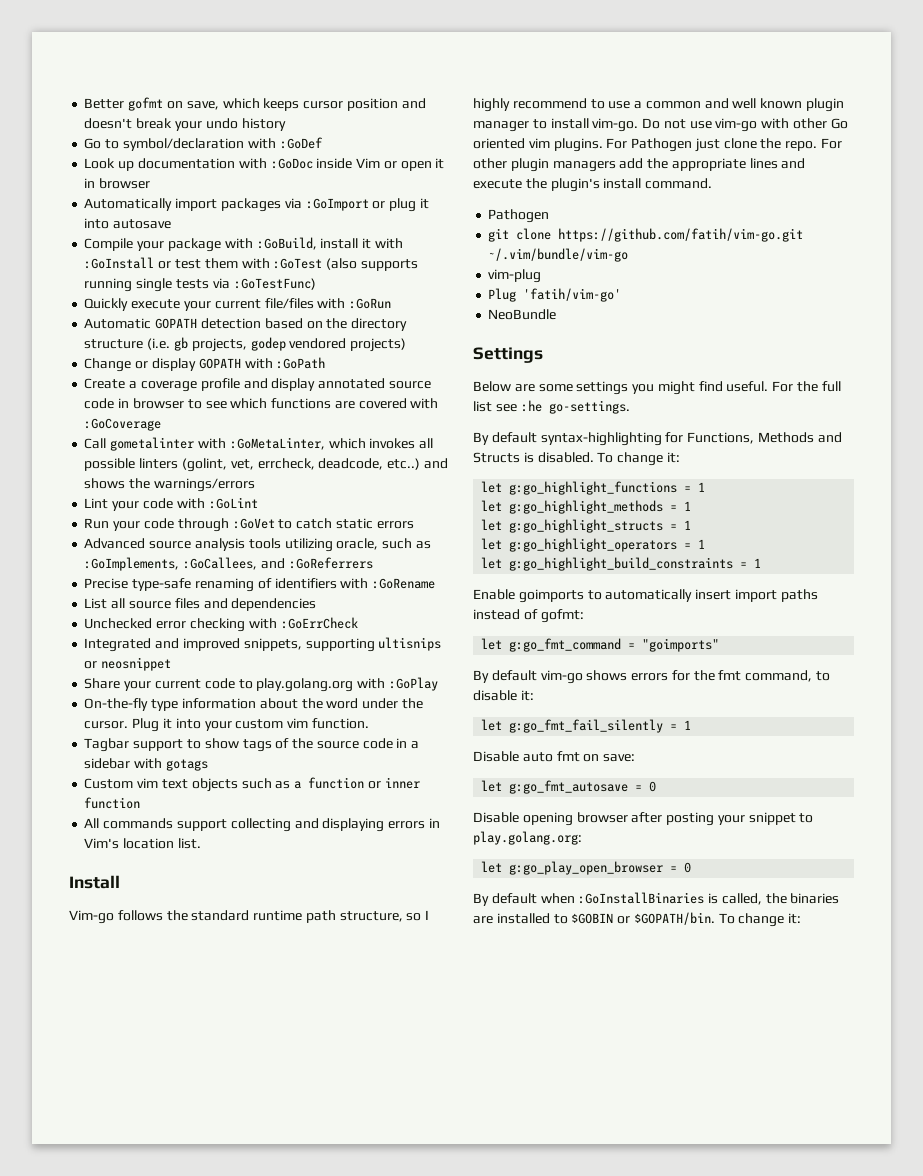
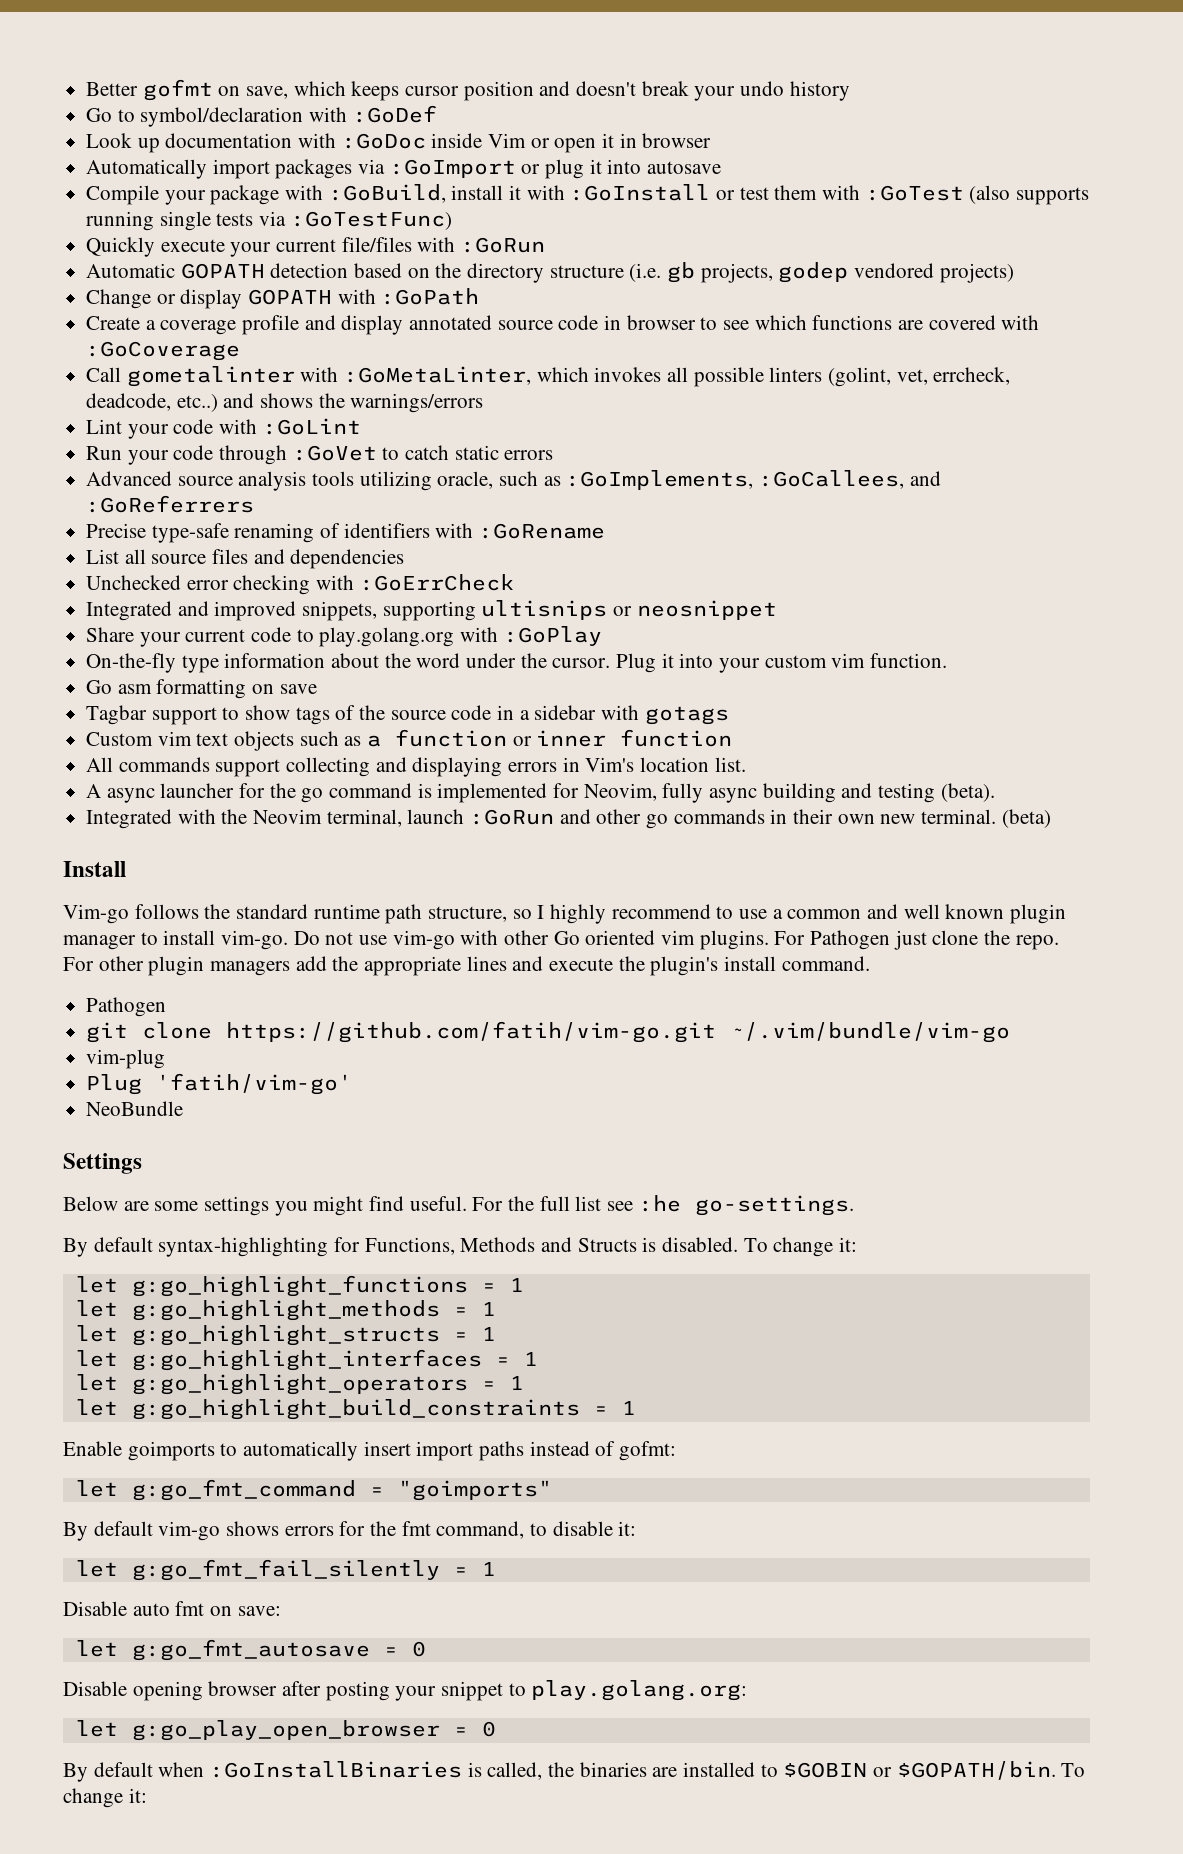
(369, 723) none -> [86,679,317,699] // Go asm formatting on save
(201, 843) none -> [86,783,995,803] [86,809,1051,829] // A async launcher for the go command is implemented for Neovim, fully async building and testing (beta). // Integrated with the Neovim terminal, launch :GoRun and other go commands in their own new terminal. (beta)
(692, 525) none -> [75,1349,538,1371] // let g:go_highlight_interfaces = 1

